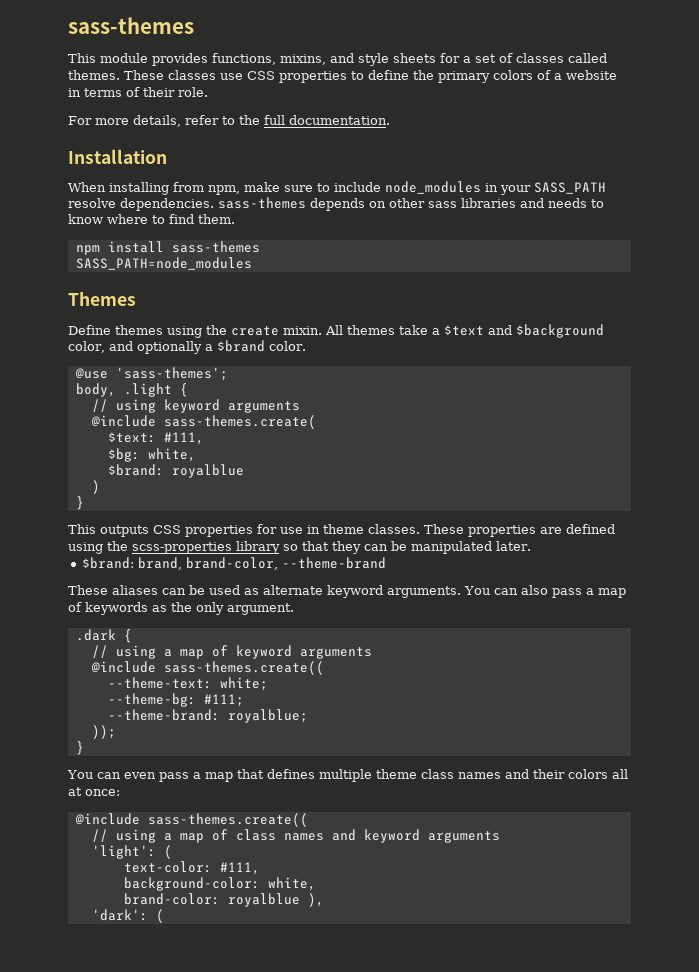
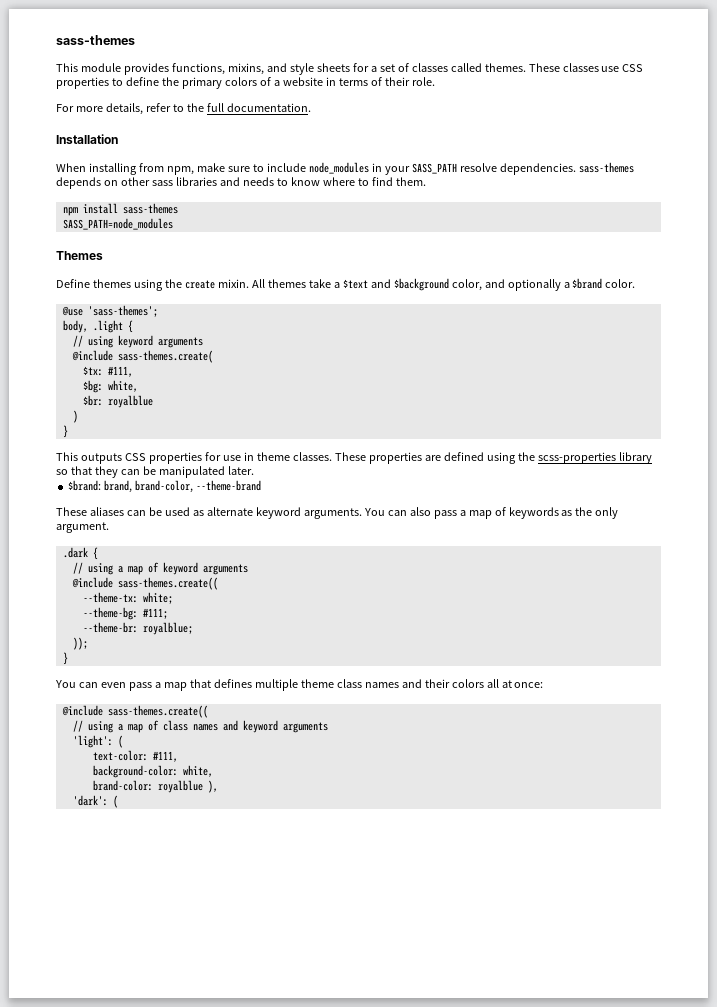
[107,432,156,443] $text: -> [82,366,103,376] $tx:
[107,464,164,476] $brand: -> [82,395,103,406] $br:
[107,677,212,689] --theme-text: -> [82,592,138,603] --theme-tx:
[107,709,220,721] --theme-brand: -> [82,622,138,633] --theme-br:

